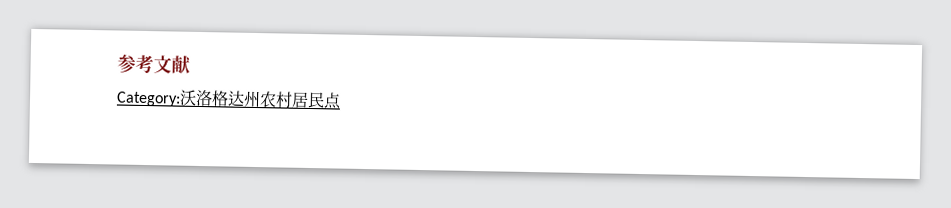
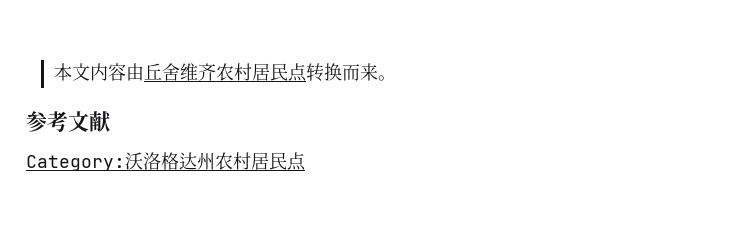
(117, 63) none -> [53,63,396,82] 本文内容由丘舍维齐农村居民点转换而来。 //

